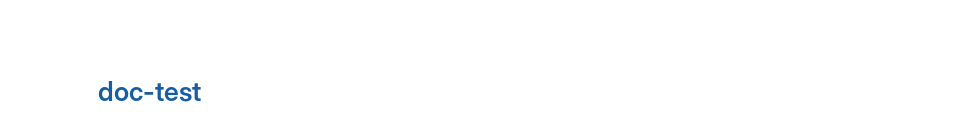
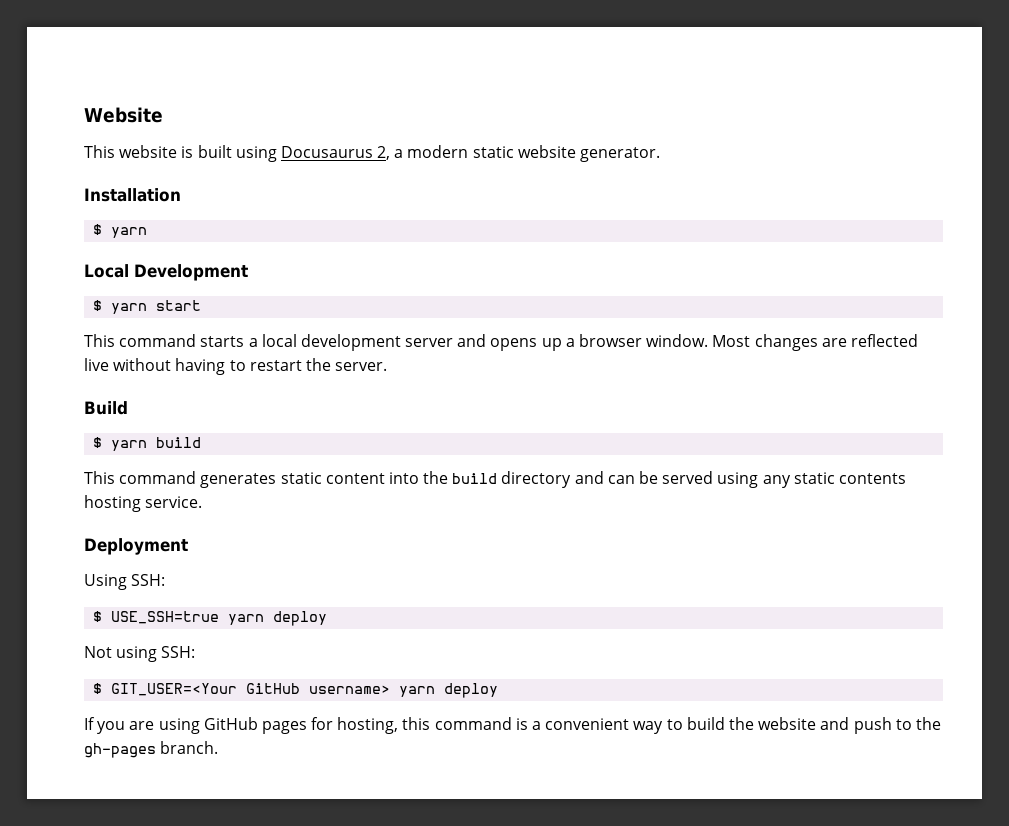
[98,81,201,102] doc-test -> [84,107,163,123] [84,145,661,162] [84,188,181,202] [93,224,148,238] [84,264,248,281] [93,300,202,314] [84,334,918,351] [84,358,388,375] [84,401,128,415] [93,437,202,451] [84,471,906,488] [84,495,203,512] [84,538,188,555] [84,574,166,590] [93,611,328,626] [84,646,196,662] [93,683,499,698] [84,717,941,734] [84,741,219,758] Website // This website is built using Docusaurus 2, a modern static website generator. // Installation // $ yarn // Local Development // $ yarn start // This command starts a local development server and opens up a browser window. Most changes are reflected live without having to restart the server. // Build // $ yarn build // This command generates static content into the build directory and can be served using any static contents hosting service. // Deployment // Using SSH: // $ USE_SSH=true yarn deploy // Not using SSH: // $ GIT_USER=<Your GitHub username> yarn deploy // If you are using GitHub pages for hosting, this command is a convenient way to build the website and push to the gh-pages branch.

